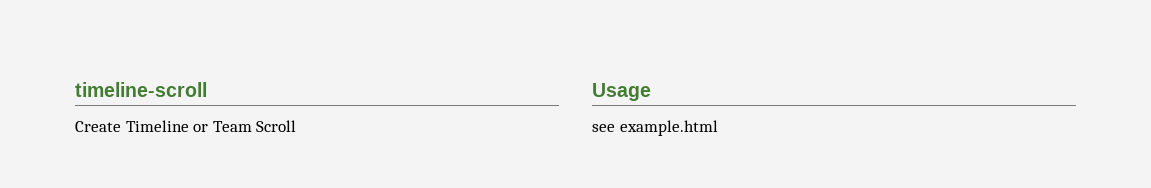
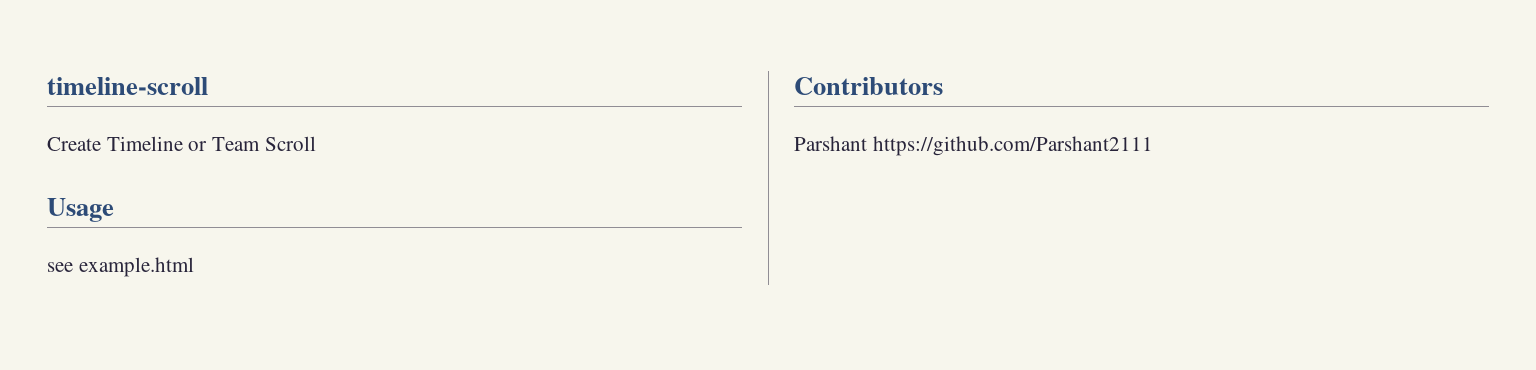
(718, 128) none -> [794,77,943,95] [794,136,1153,156] // Contributors // Parshant https://github.com/Parshant2111

